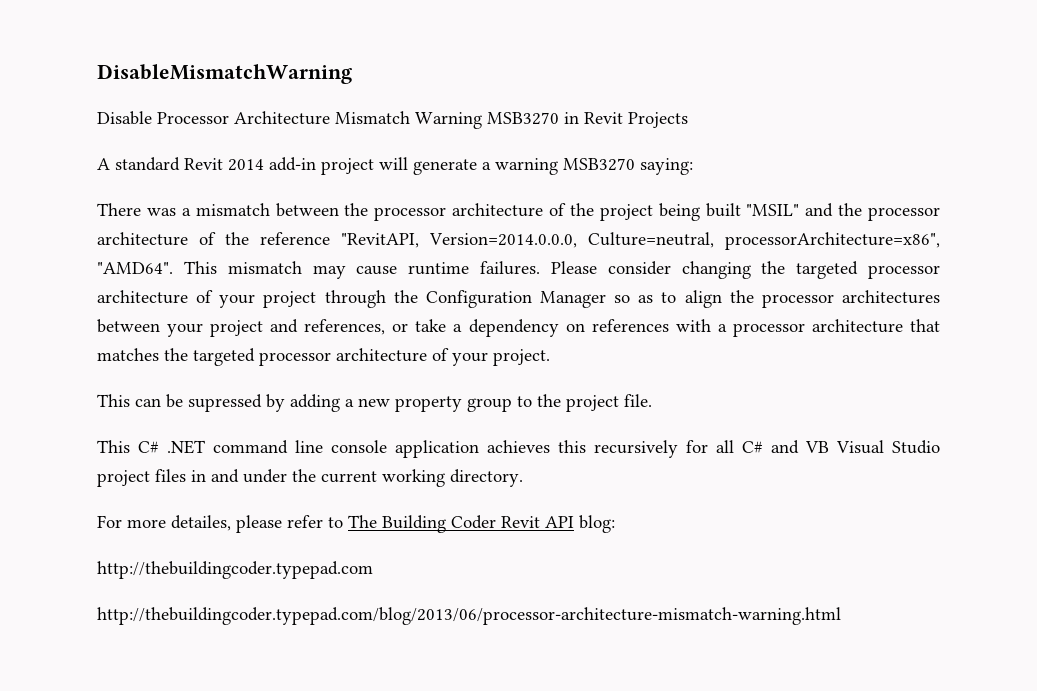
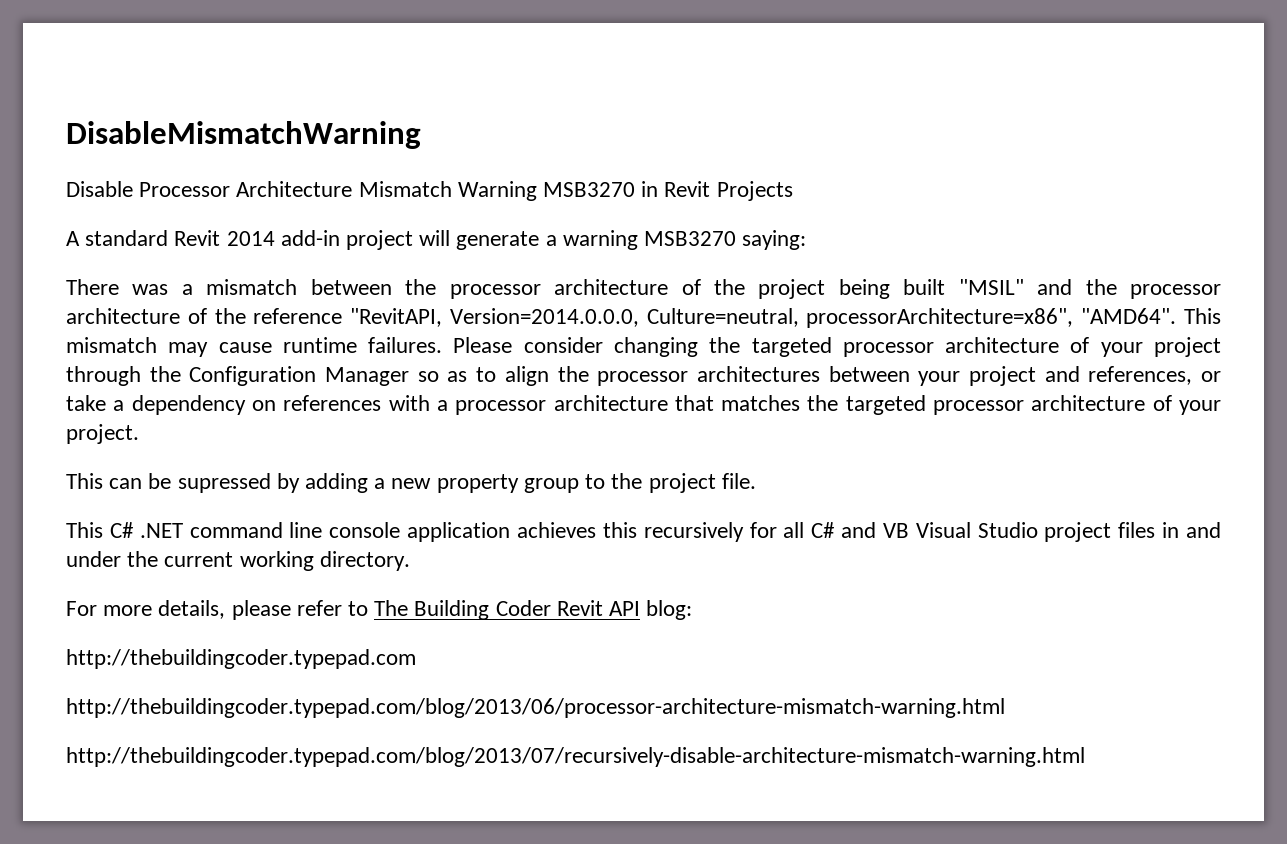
[171,515,231,531] detailes, -> [158,600,226,619] details,
(841, 616) none -> [66,747,1085,767] // http://thebuildingcoder.typepad.com/blog/2013/07/recursively-disable-architecture-mismatch-warning.html

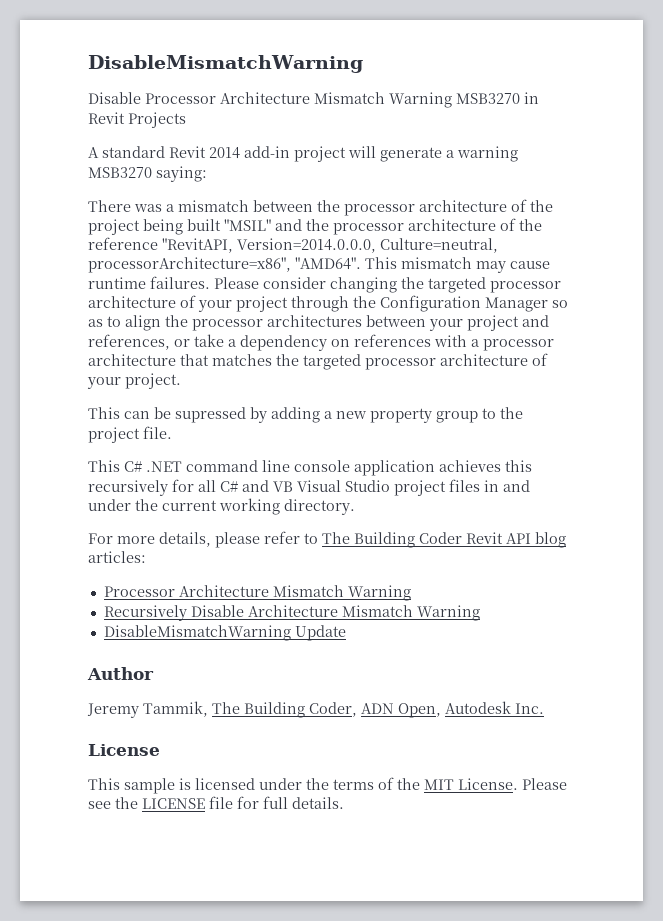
[646,600,693,620] [66,649,416,669] [66,698,1005,718] [66,747,1085,767] blog: // http://thebuildingcoder.typepad.com // http://thebuildingcoder.typepad.com/blog/2013/06/processor-architecture-mismatch-warning.html // http://thebuildingcoder.typepad.com/blog/2013/07/recursively-disable-architecture-mismatch-warning.html -> [535,532,566,548] [88,551,146,563] [103,585,411,601] [103,605,480,621] [103,625,346,641] [87,667,154,680] [87,701,544,718] [88,744,160,756] [88,777,567,794] [88,796,344,809] blog articles: // Processor Architecture Mismatch Warning // Recursively Disable Architecture Mismatch Warning // DisableMismatchWarning Update // Author // Jeremy Tammik, The Building Coder, ADN Open, Autodesk Inc. // License // This sample is licensed under the terms of the MIT License. Please see the LICENSE file for full details.

